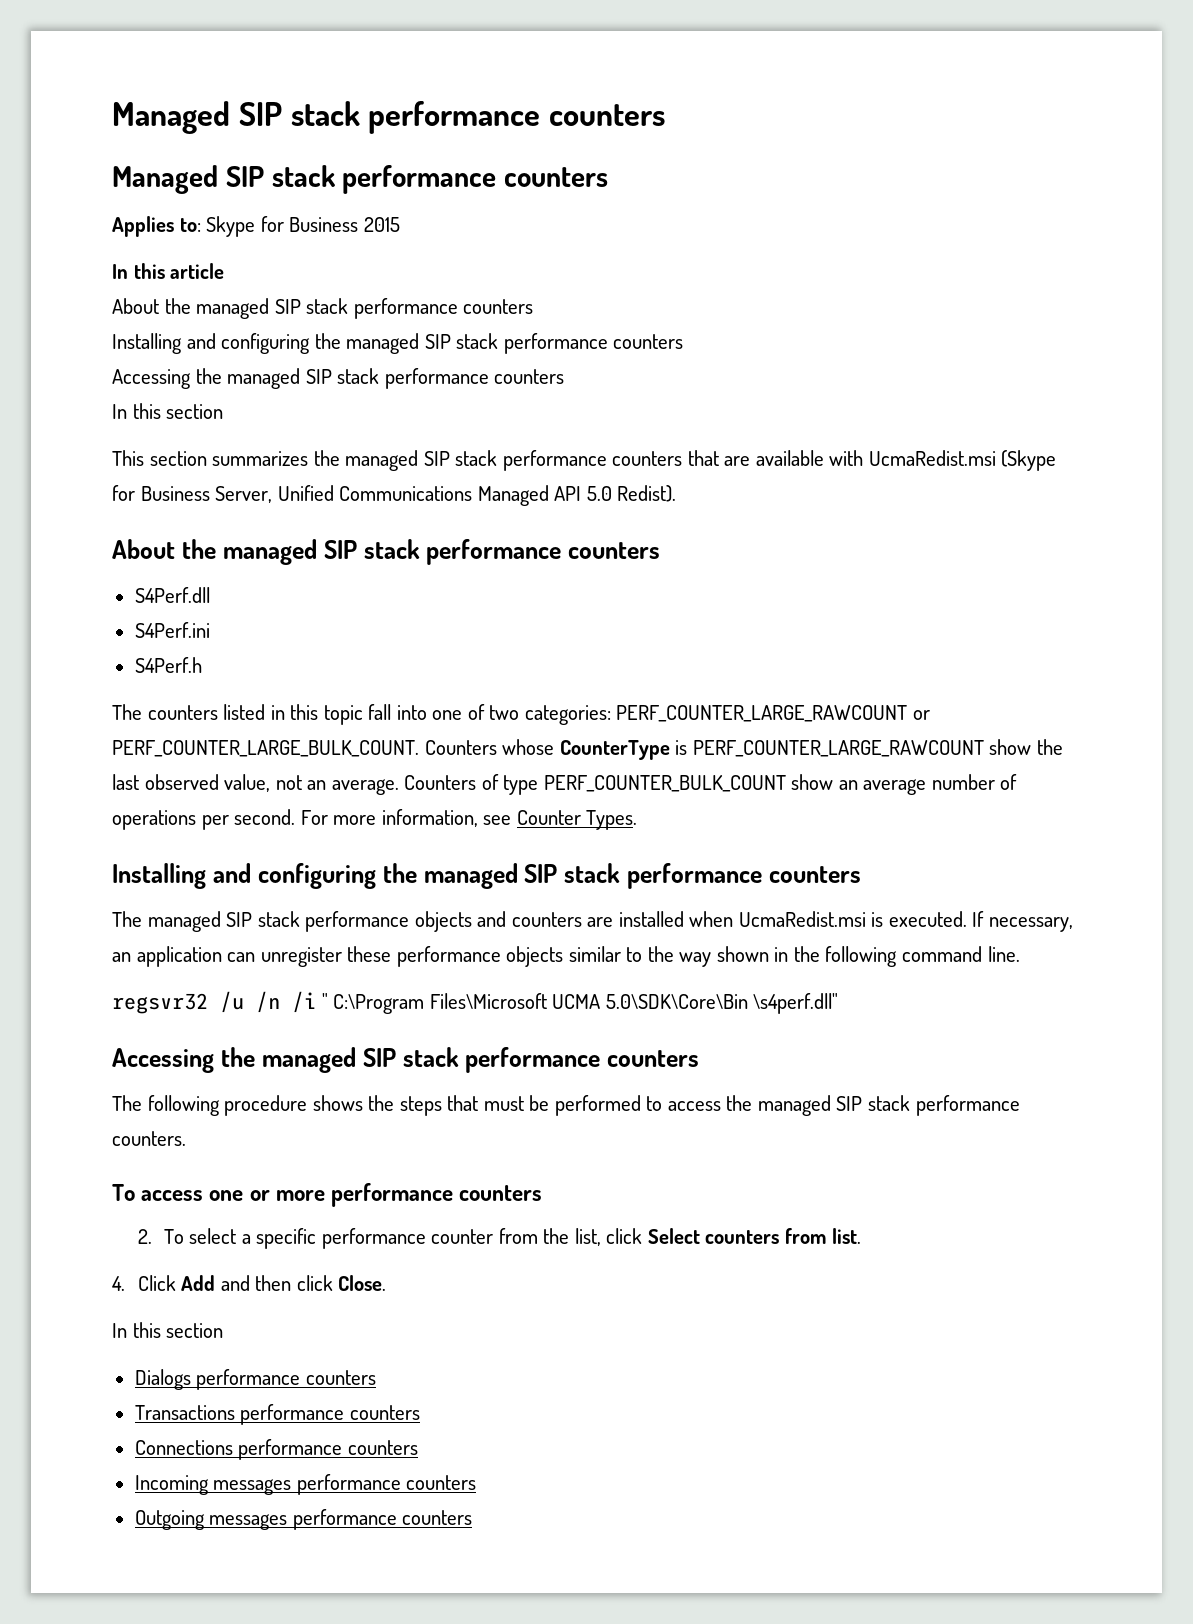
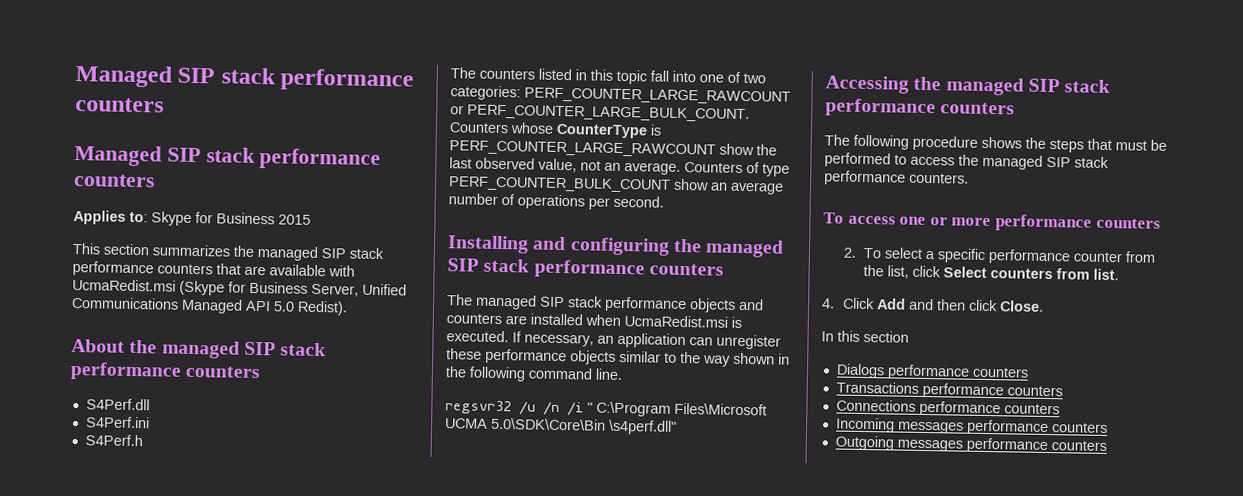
[112,263,225,279] [112,298,534,319] [112,333,684,354] [112,368,565,389] [112,403,224,419] // In this article // About the managed SIP stack performance counters // Installing and configuring the managed SIP stack performance counters // Accessing the managed SIP stack performance counters // In this section -> (311, 219) none
[300,809,638,830] For more information, see Counter Types. -> (664, 201) none

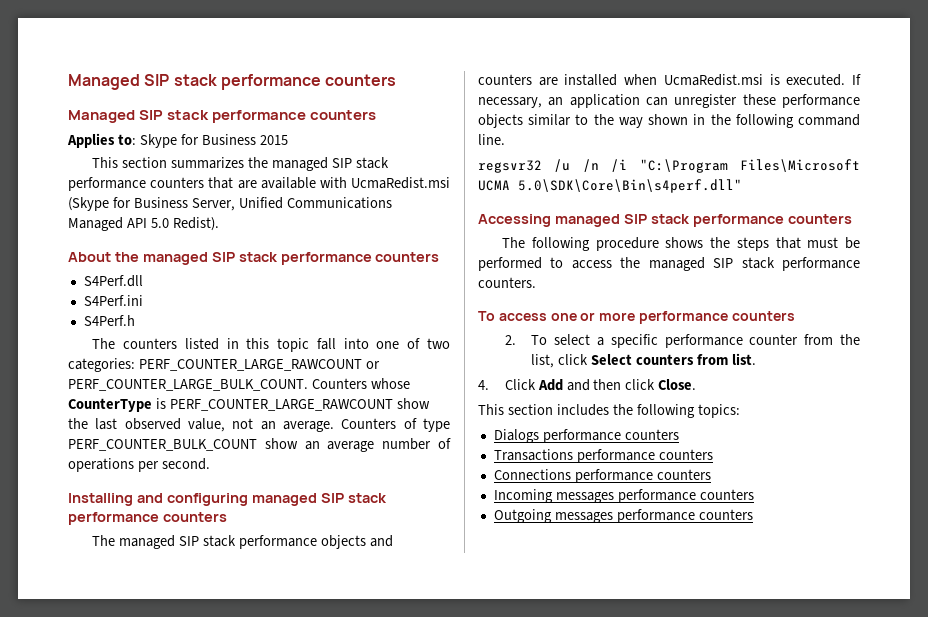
[672,238,702,253] the -> (248, 499) none
[587,401,767,417] [445,417,677,435] " C:\Program Files\Microsoft UCMA 5.0\SDK\Core\Bin \s4perf.dll" -> [639,159,860,173] [478,179,742,193] "C:\Program Files\Microsoft UCMA 5.0\SDK\Core\Bin\s4perf.dll"
[913,76,942,91] the -> (551, 220) none
[821,330,909,343] In this section -> [478,404,740,418] This section includes the following topics:

